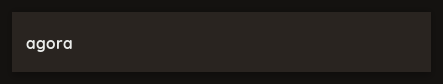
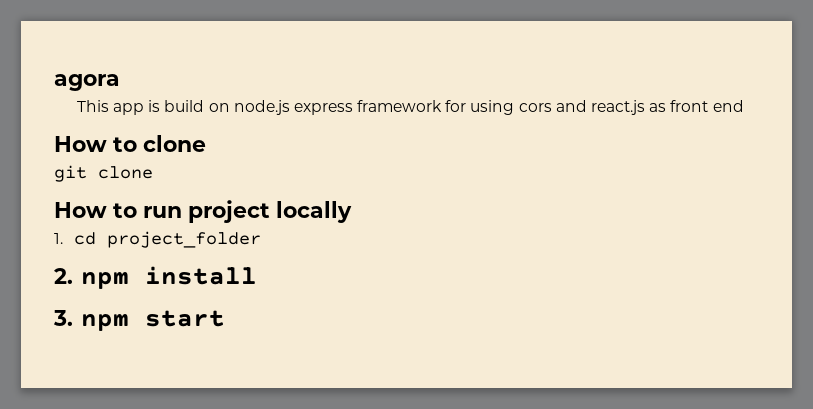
(73, 46) none -> [76,100,744,115] [54,135,206,152] [54,165,153,182] [54,200,352,223] [54,231,261,248] [54,266,257,289] [53,310,225,331] // This app is build on node.js express framework for using cors and react.js as front end // How to clone // git clone // How to run project locally // 1. cd project_folder // 2. npm install // 3. npm start

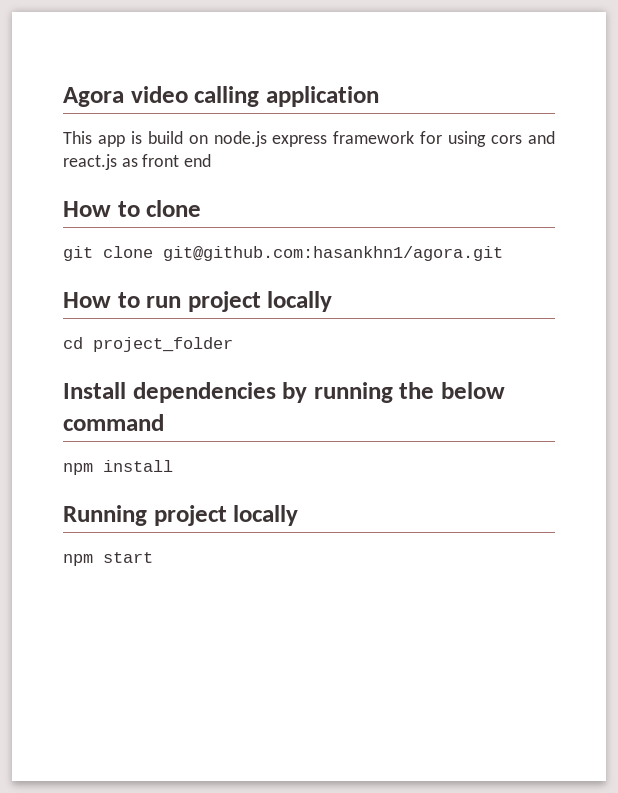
[54,74,120,91] agora -> [63,86,379,107] Agora video calling application
(153, 172) none -> [163,246,503,261] git@github.com:hasankhn1/agora.git
[54,233,63,244] 1. -> (333, 301) none
[54,268,73,284] 2. -> [63,382,506,403] [63,414,164,431] Install dependencies by running the below command //
[53,310,73,326] 3. -> [63,505,299,526] Running project locally //

